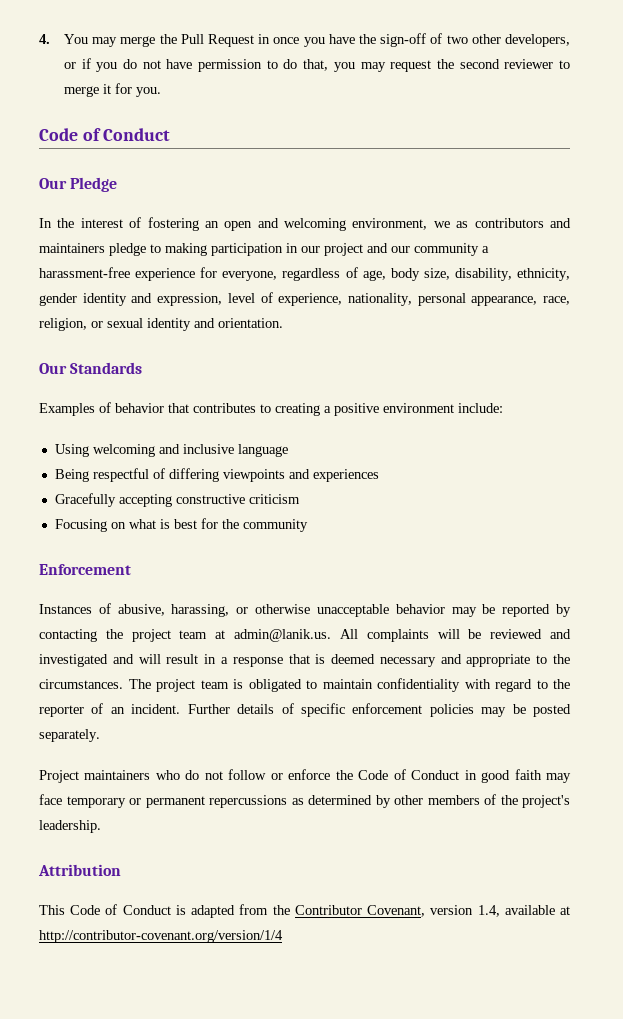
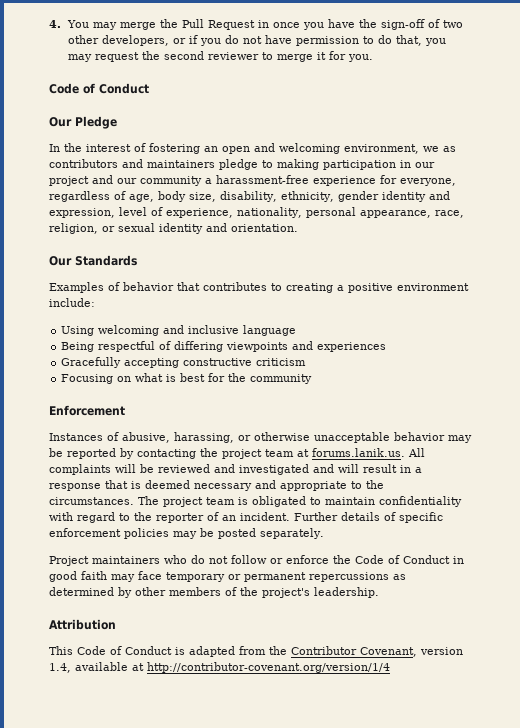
[234,629,332,642] admin@lanik.us. -> [312,448,405,457] forums.lanik.us.

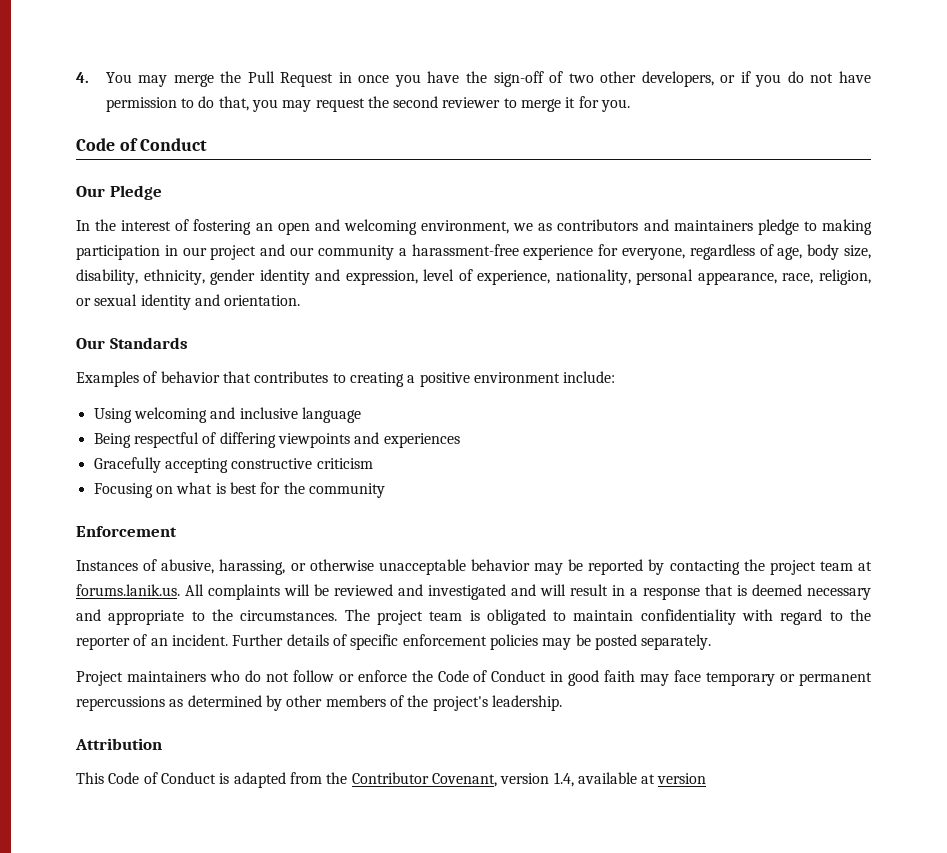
[147,662,390,673] http://contributor-covenant.org/version/1/4 -> [657,773,707,784] version

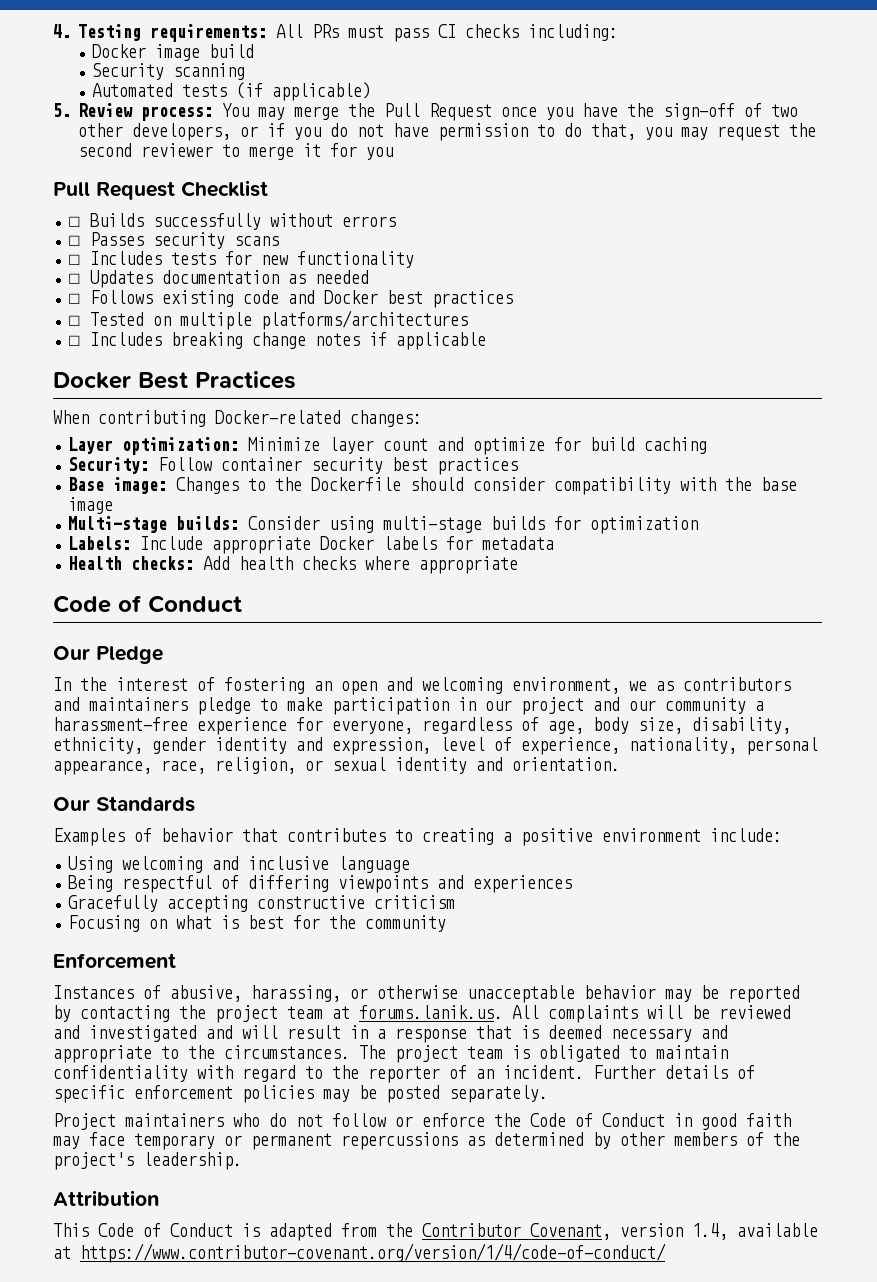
(89, 77) none -> [78,24,618,42] [92,44,255,61] [92,63,246,80] [92,82,372,101] [53,103,213,121] Testing requirements: All PRs must pass CI checks including: // Docker image build // Security scanning // Automated tests (if applicable) // 5. Review process:
[338,72,352,83] in -> (492, 112) none
[601,99,631,112] you. -> [366,147,393,160] [53,180,268,200] [68,213,397,230] [68,232,280,249] [68,251,415,268] [68,270,370,288] [68,290,514,308] [68,310,469,330] [68,332,487,350] [53,371,296,389] [53,410,422,427] [68,437,708,455] [68,457,519,475] [68,477,798,495] [68,497,114,514] [68,516,699,534] [68,536,555,554] [68,556,519,574] you // Pull Request Checklist // ☐ Builds successfully without errors // ☐ Passes security scans // ☐ Includes tests for new functionality // ☐ Updates documentation as needed // ☐ Follows existing code and Docker best practices // ☐ Tested on multiple platforms/architectures // ☐ Includes breaking change notes if applicable // Docker Best Practices // When contributing Docker-related changes: // Layer optimization: Minimize layer count and optimize for build caching // Security: Follow container security best practices // Base image: Changes to the Dockerfile should consider compatibility with the base image // Multi-stage builds: Consider using multi-stage builds for optimization // Labels: Include appropriate Docker labels for metadata // Health checks: Add health checks where appropriate
[822,219,873,235] making -> [287,697,323,711] make
[657,773,707,784] version -> [80,1243,666,1263] https://www.contributor-covenant.org/version/1/4/code-of-conduct/

